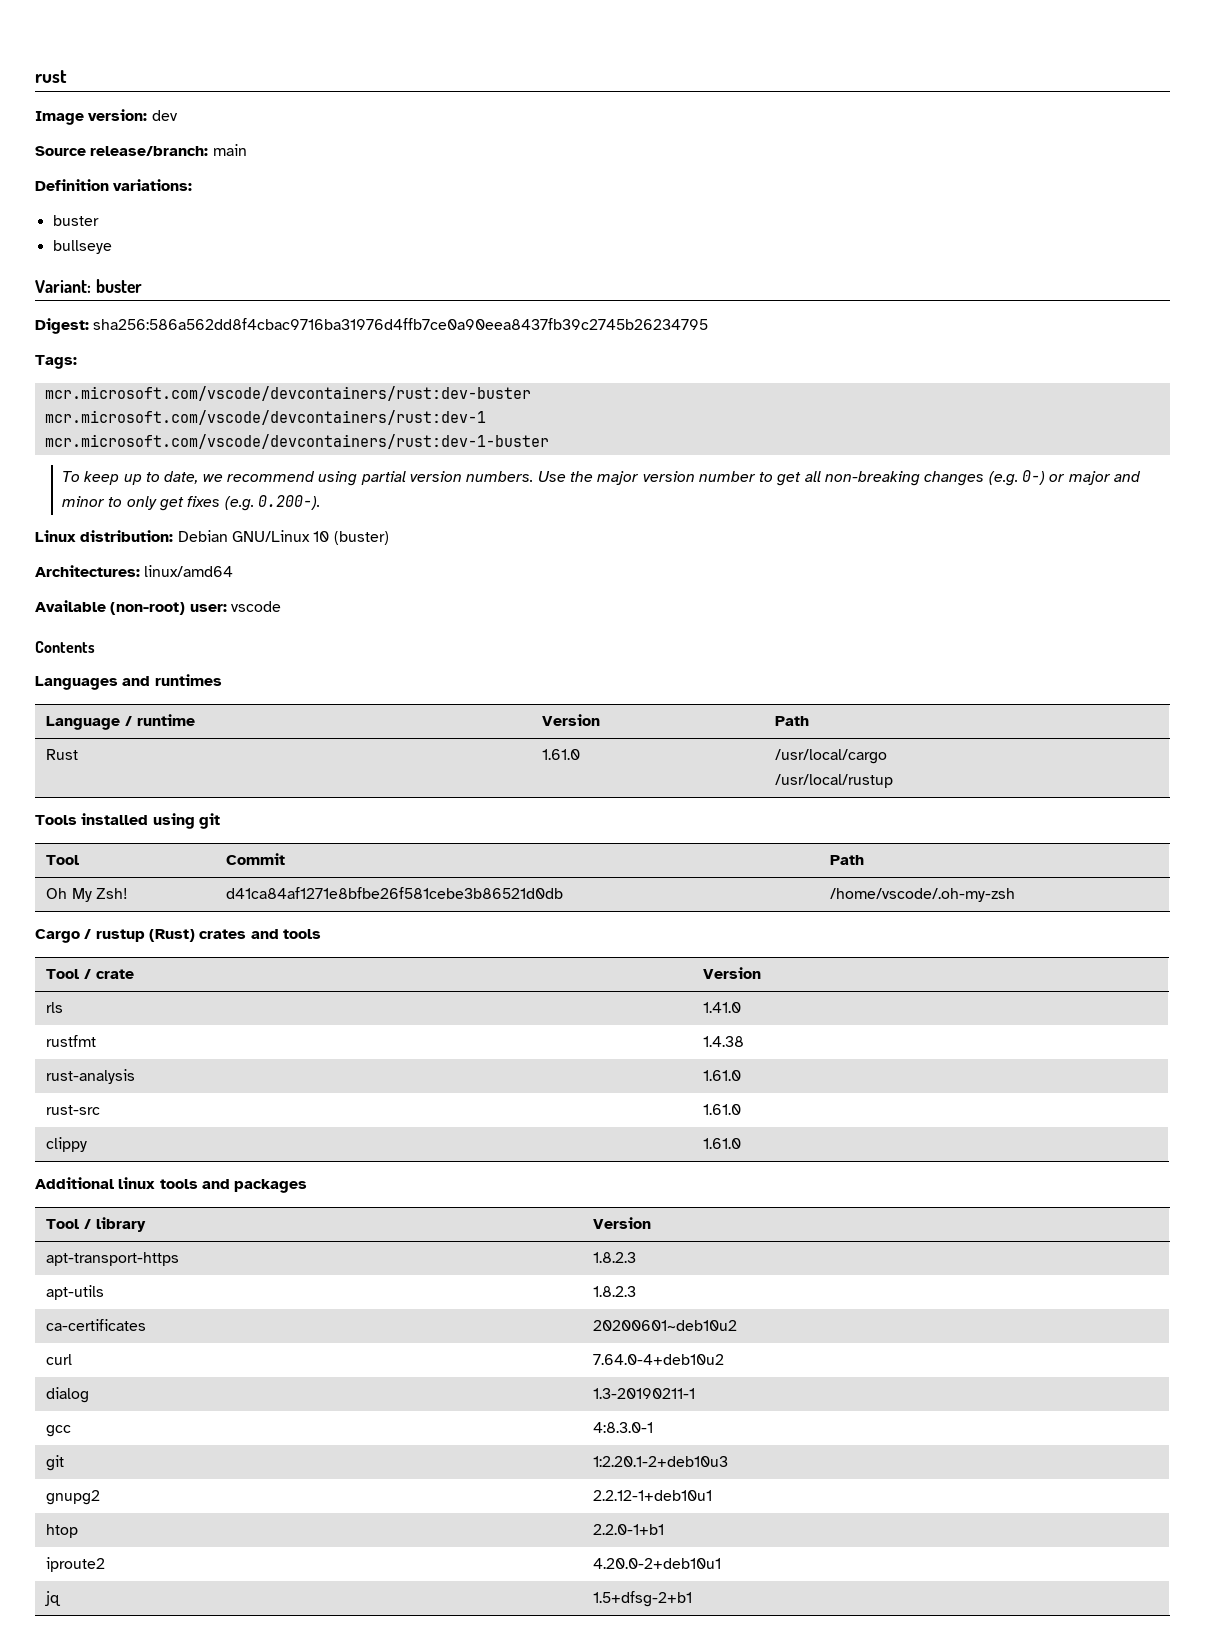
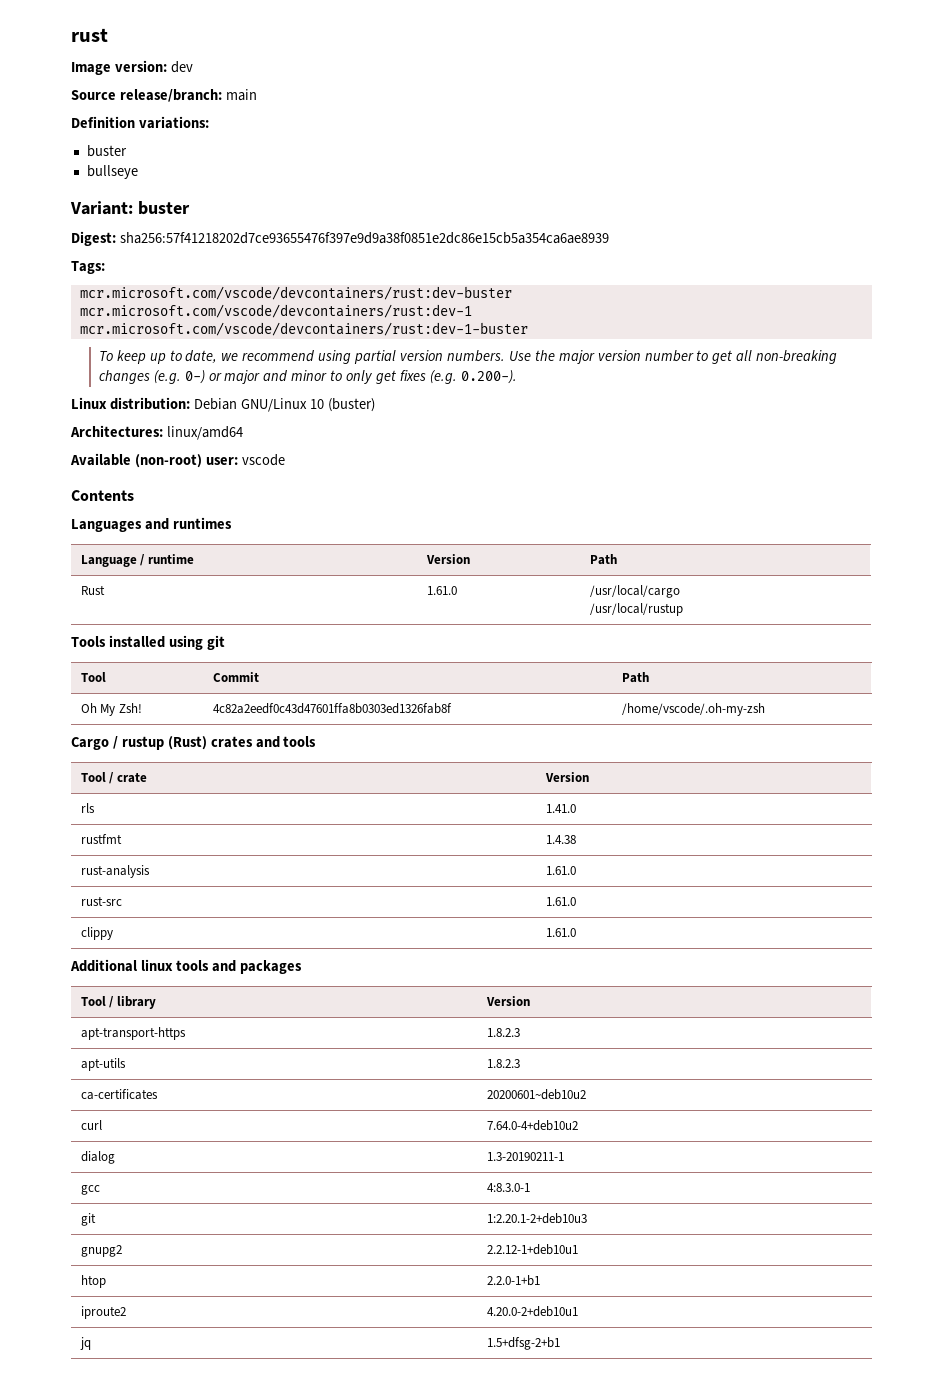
[93,318,709,330] sha256:586a562dd8f4cbac9716ba31976d4ffb7ce0a90eea8437fb39c2745b26234795 -> [119,232,609,244] sha256:57f41218202d7ce93655476f397e9d9a38f0851e2dc86e15cb5a354ca6ae8939
[226,887,564,899] d41ca84af1271e8bfbe26f581cebe3b86521d0db -> [212,703,452,714] 4c82a2eedf0c43d47601ffa8b0303ed1326fab8f

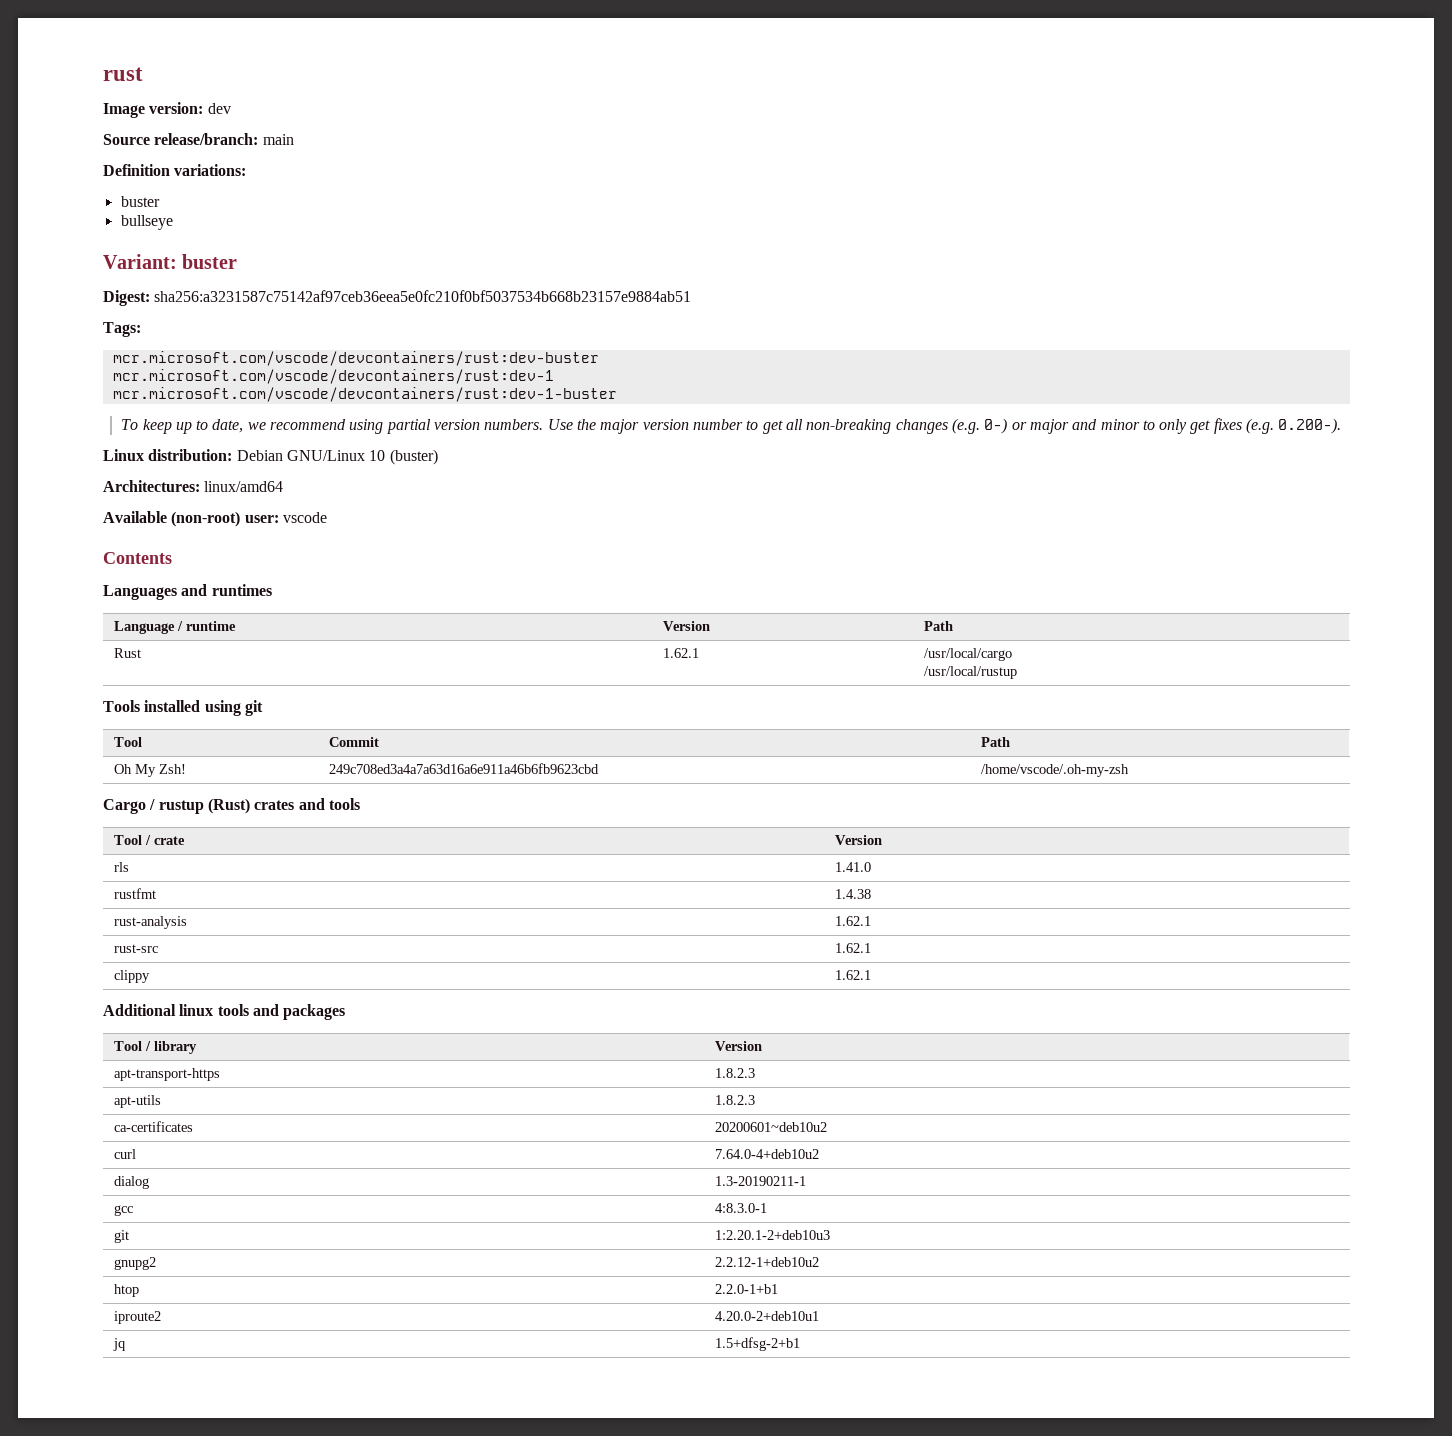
[119,232,609,244] sha256:57f41218202d7ce93655476f397e9d9a38f0851e2dc86e15cb5a354ca6ae8939 -> [154,290,692,302] sha256:a3231587c75142af97ceb36eea5e0fc210f0bf5037534b668b23157e9884ab51
[426,586,457,595] 1.61.0 -> [662,648,699,658] 1.62.1
[212,703,452,714] 4c82a2eedf0c43d47601ffa8b0303ed1326fab8f -> [328,763,599,774] 249c708ed3a4a7a63d16a6e911a46b6fb9623cbd
[545,866,576,875] 1.61.0 -> [834,916,871,926] 1.62.1
[545,897,576,906] 1.61.0 -> [834,943,871,953] 1.62.1
[545,928,576,937] 1.61.0 -> [834,970,871,980] 1.62.1
[486,1244,578,1255] 2.2.12-1+deb10u1 -> [714,1257,819,1267] 2.2.12-1+deb10u2

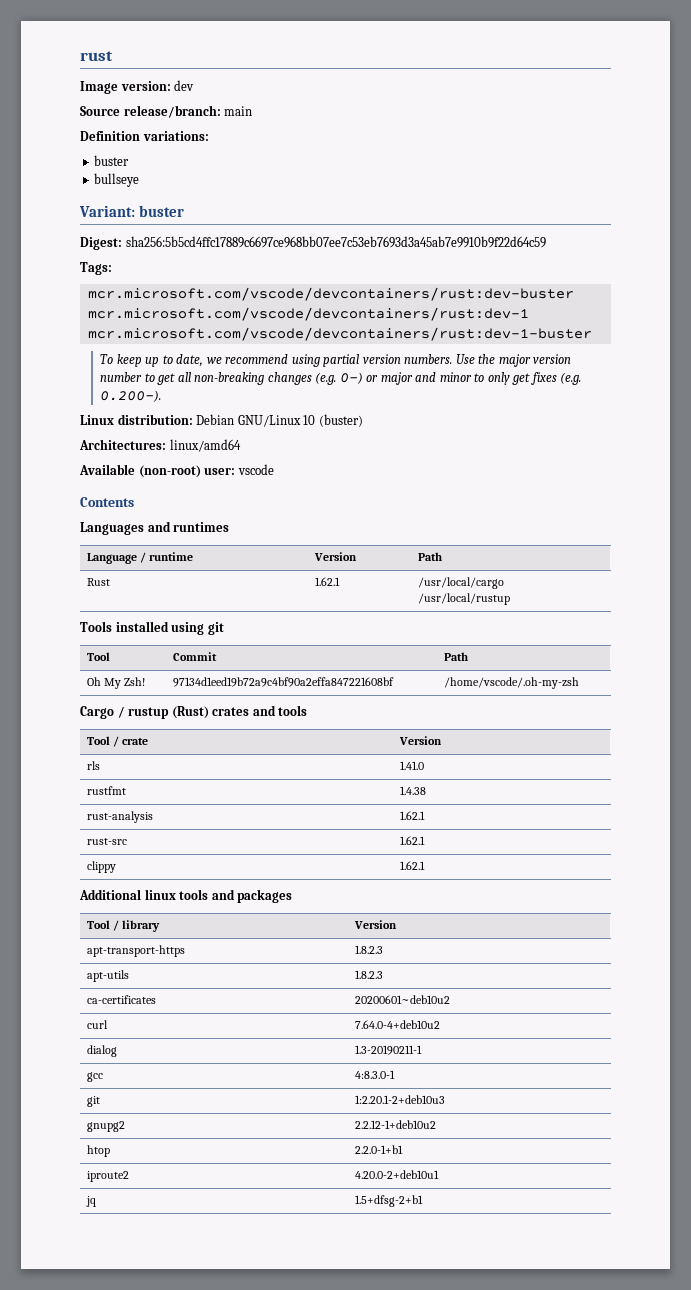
[154,290,692,302] sha256:a3231587c75142af97ceb36eea5e0fc210f0bf5037534b668b23157e9884ab51 -> [125,236,546,248] sha256:5b5cd4ffc17889c6697ce968bb07ee7c53eb7693d3a45ab7e9910b9f22d64c59
[328,763,599,774] 249c708ed3a4a7a63d16a6e911a46b6fb9623cbd -> [172,677,394,687] 97134d1eed19b72a9c4bf90a2effa847221608bf

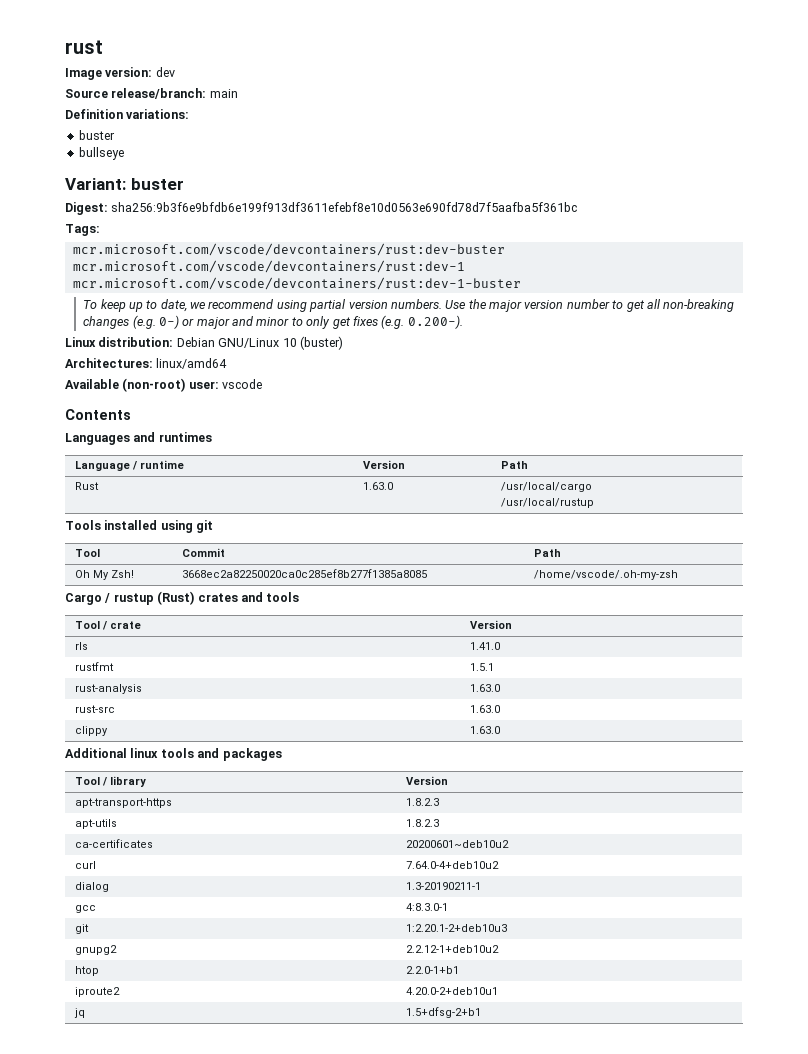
[125,236,546,248] sha256:5b5cd4ffc17889c6697ce968bb07ee7c53eb7693d3a45ab7e9910b9f22d64c59 -> [111,202,578,212] sha256:9b3f6e9bfdb6e199f913df3611efebf8e10d0563e690fd78d7f5aafba5f361bc
[314,577,340,586] 1.62.1 -> [362,482,393,490] 1.63.0
[172,677,394,687] 97134d1eed19b72a9c4bf90a2effa847221608bf -> [181,569,427,578] 3668ec2a82250020ca0c285ef8b277f1385a8085
[399,786,426,795] 1.4.38 -> [469,663,494,671] 1.5.1
[399,811,425,820] 1.62.1 -> [469,684,500,692] 1.63.0
[399,836,425,845] 1.62.1 -> [469,705,500,713] 1.63.0
[399,861,425,870] 1.62.1 -> [469,726,500,734] 1.63.0

